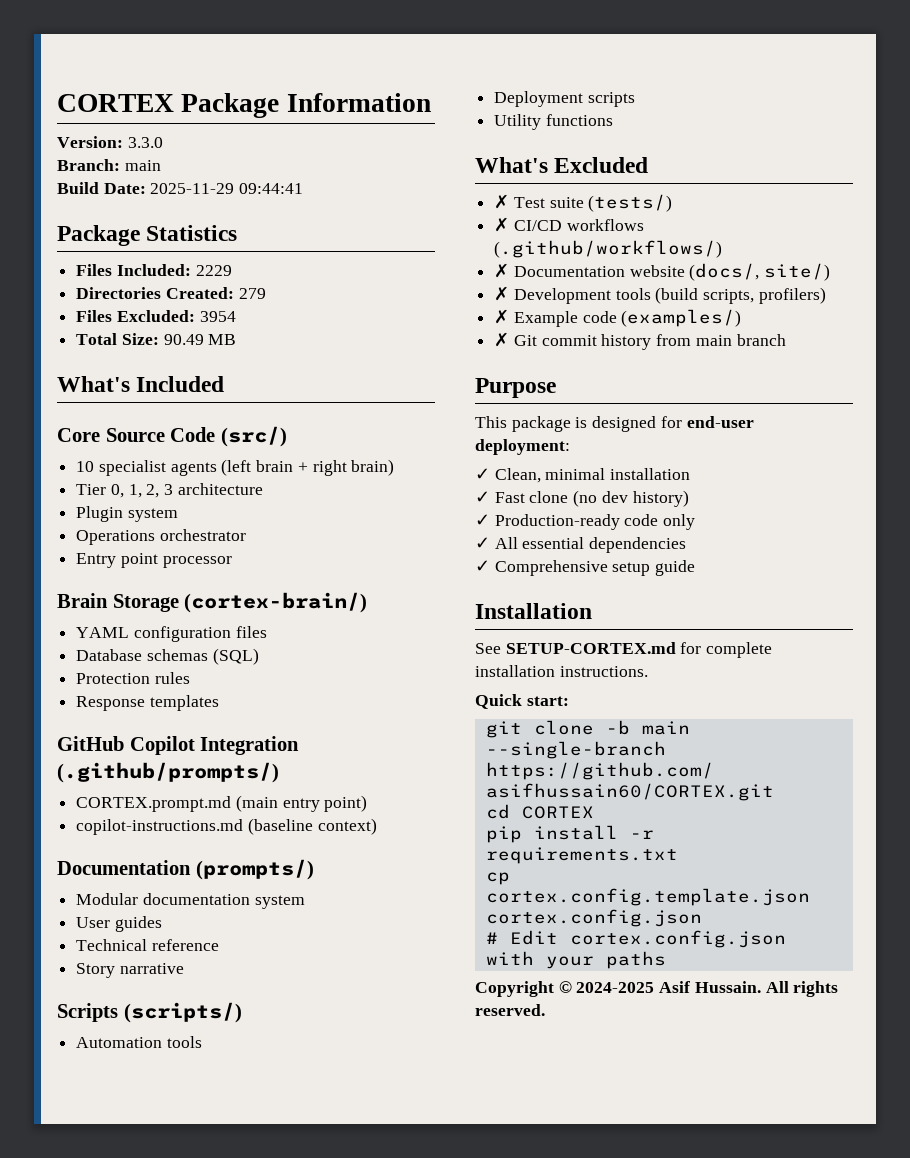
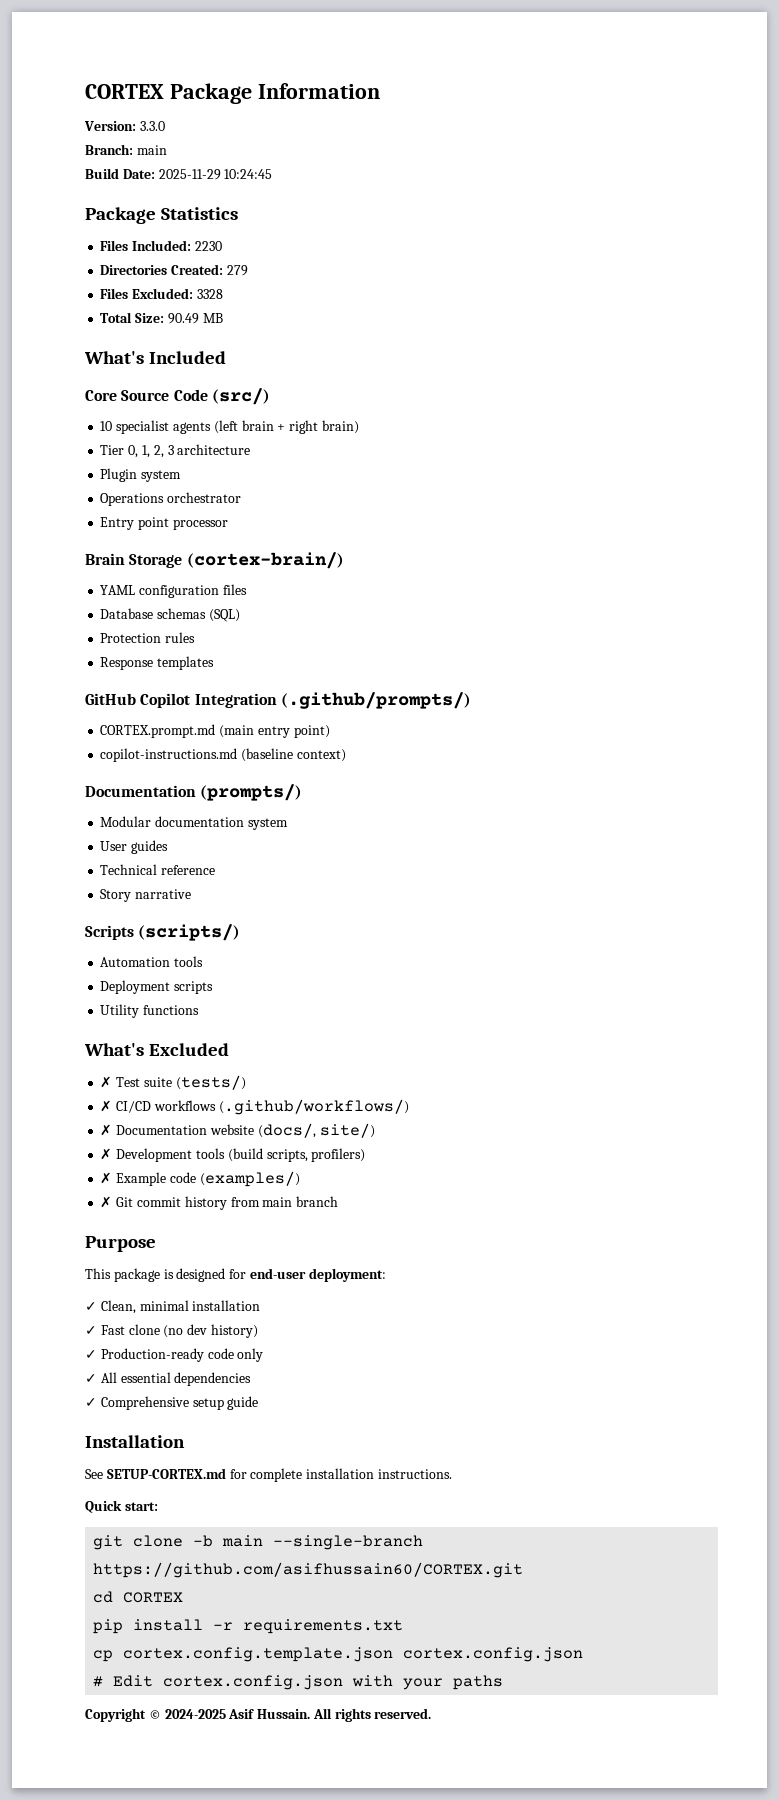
[239,183,304,194] 09:44:41 -> [224,169,273,179] 10:24:45
[195,265,232,276] 2229 -> [194,241,222,251] 2230
[199,311,236,322] 3954 -> [196,289,223,299] 3328

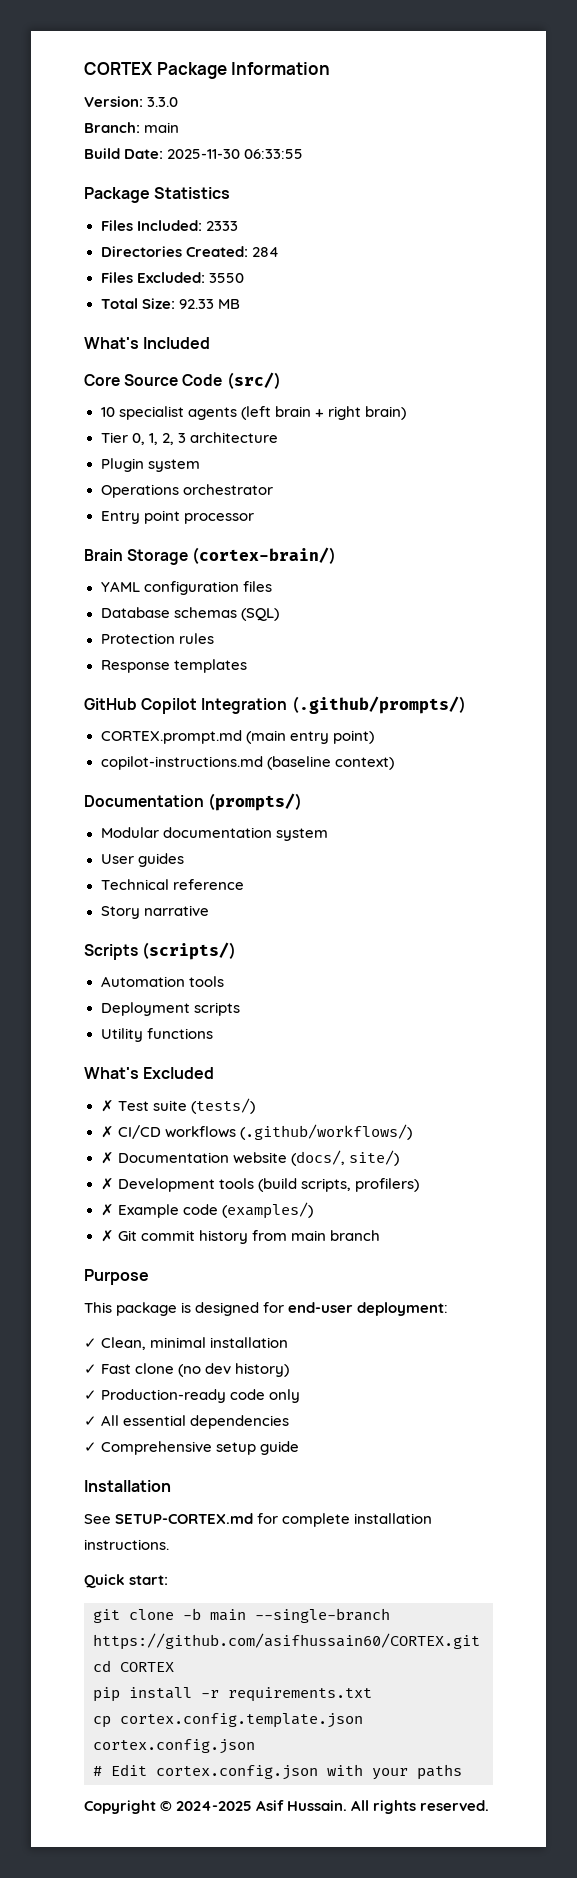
[158,169,273,180] 2025-11-29 10:24:45 -> [167,149,304,159] 2025-11-30 06:33:55
[194,241,222,251] 2230 -> [205,221,238,231] 2333
[226,265,248,276] 279 -> [251,247,279,257] 284
[196,289,223,299] 3328 -> [208,273,244,283] 3550
[167,313,199,324] 90.49 -> [178,299,214,309] 92.33

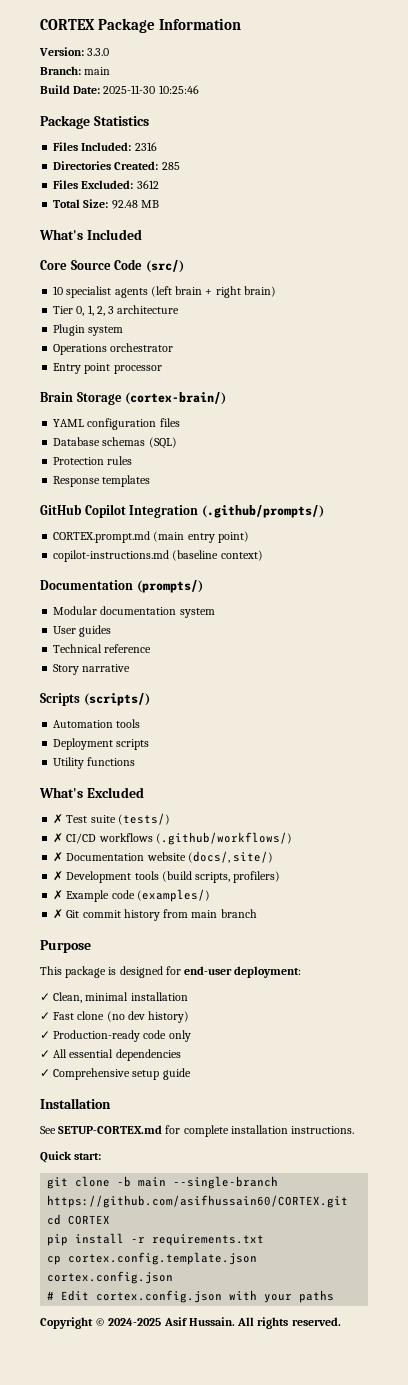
[244,149,304,159] 06:33:55 -> [158,85,199,94] 10:25:46
[205,221,238,231] 2333 -> [134,142,157,151] 2316
[251,247,279,257] 284 -> [161,162,180,170] 285
[208,273,244,283] 3550 -> [136,180,159,189] 3612
[178,299,214,309] 92.33 -> [111,200,138,209] 92.48

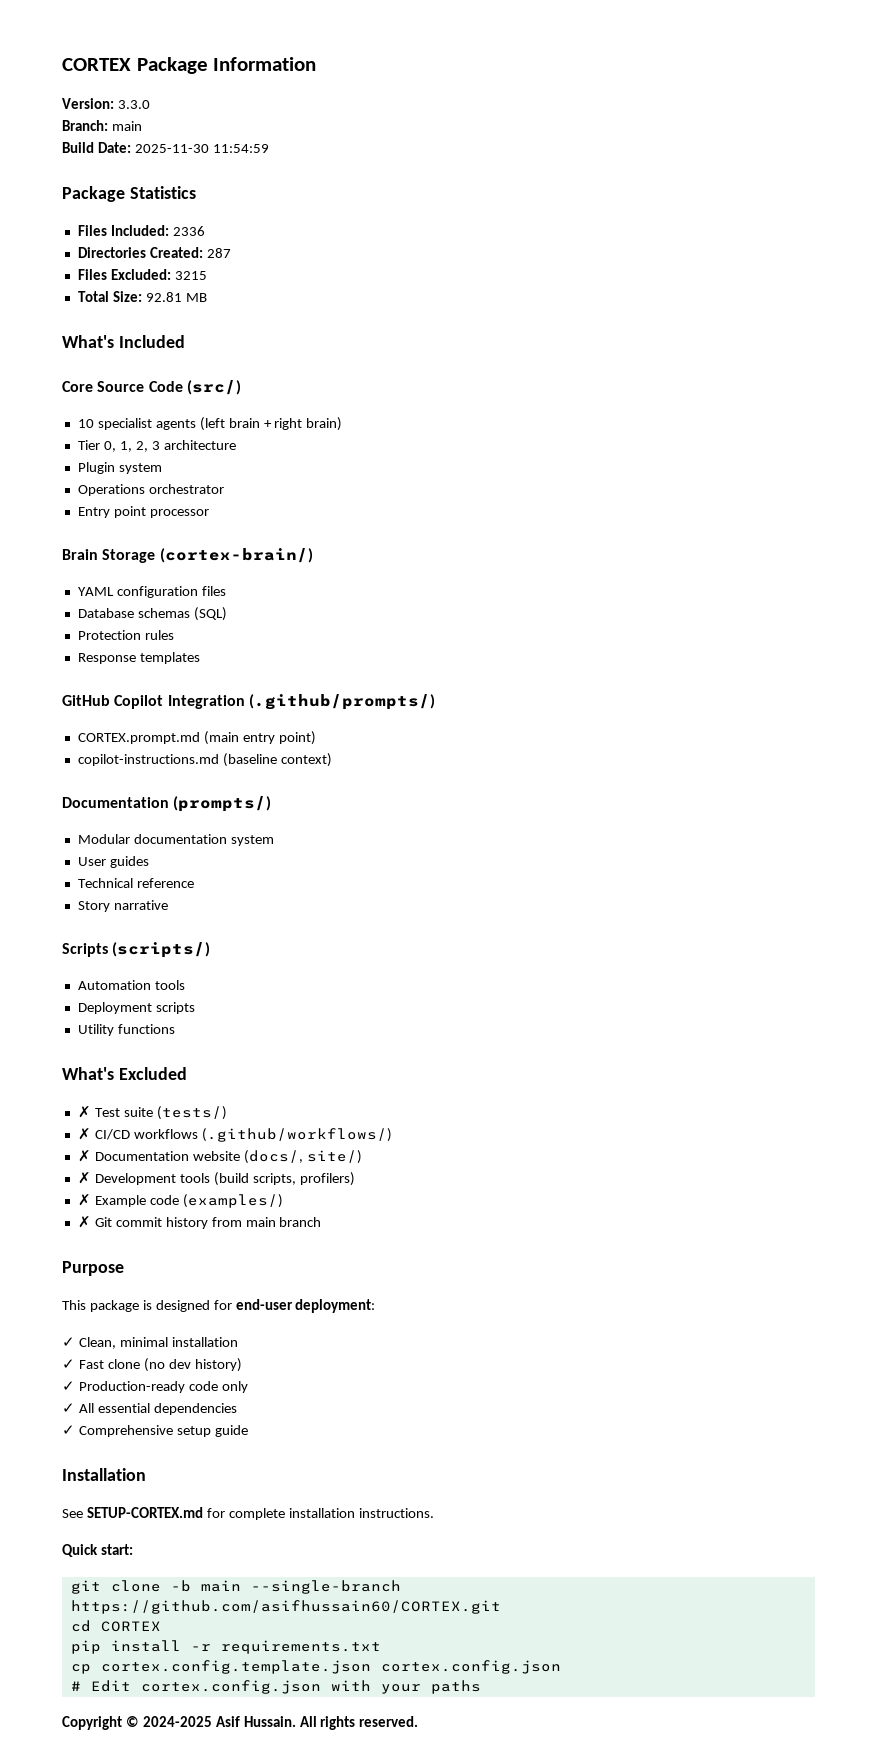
[158,85,199,94] 10:25:46 -> [212,144,269,153] 11:54:59
[134,142,157,151] 2316 -> [172,226,205,236] 2336
[161,162,180,170] 285 -> [206,248,231,258] 287
[136,180,159,189] 3612 -> [174,271,207,280] 3215
[111,200,138,209] 92.48 -> [145,292,182,302] 92.81

